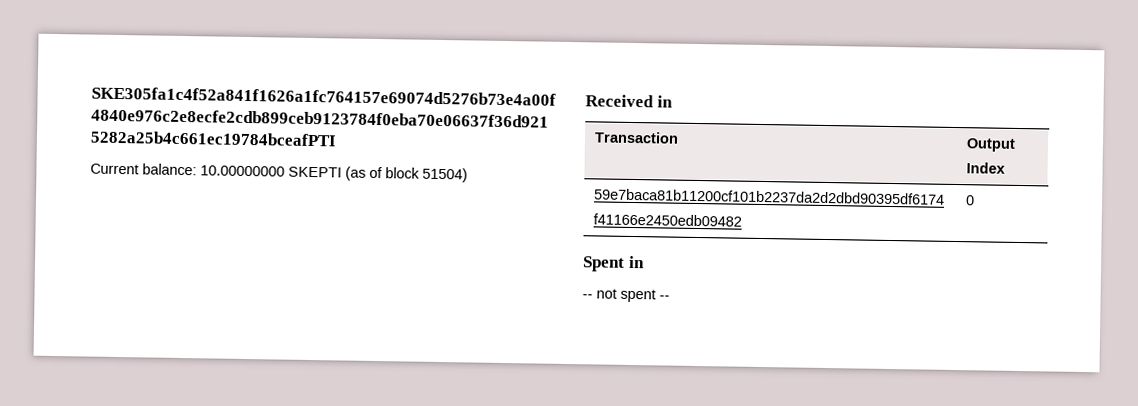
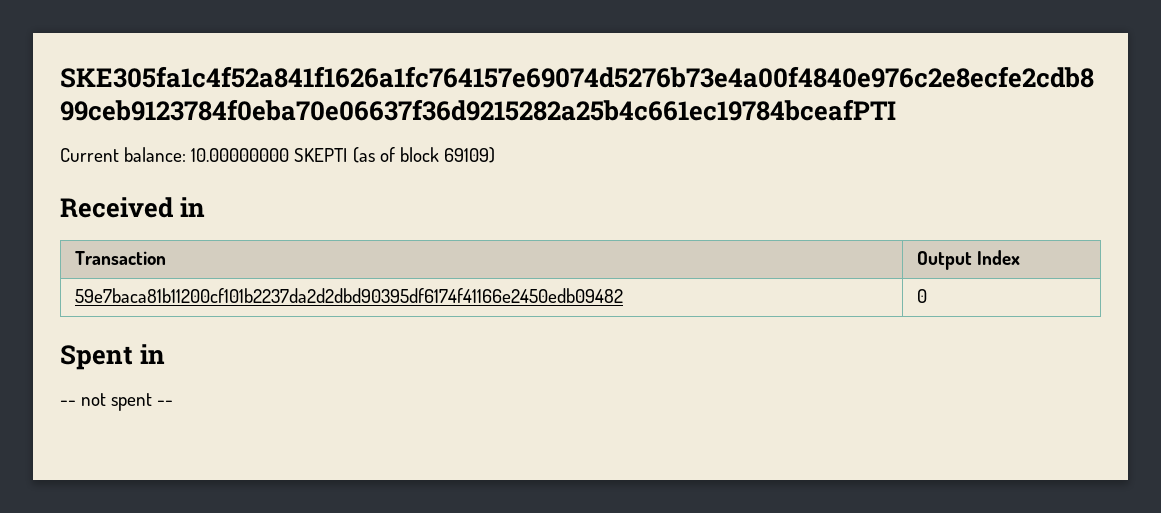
[422,167,468,183] 51504) -> [443,147,495,163] 69109)

